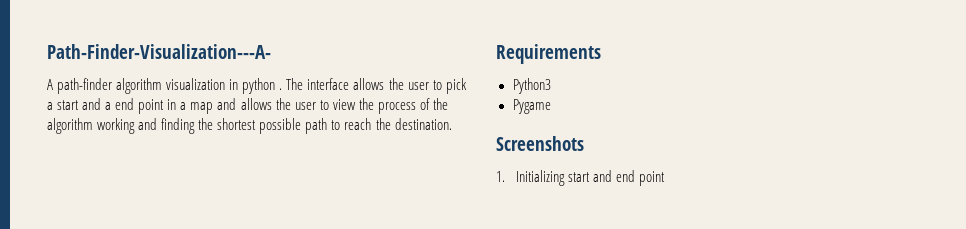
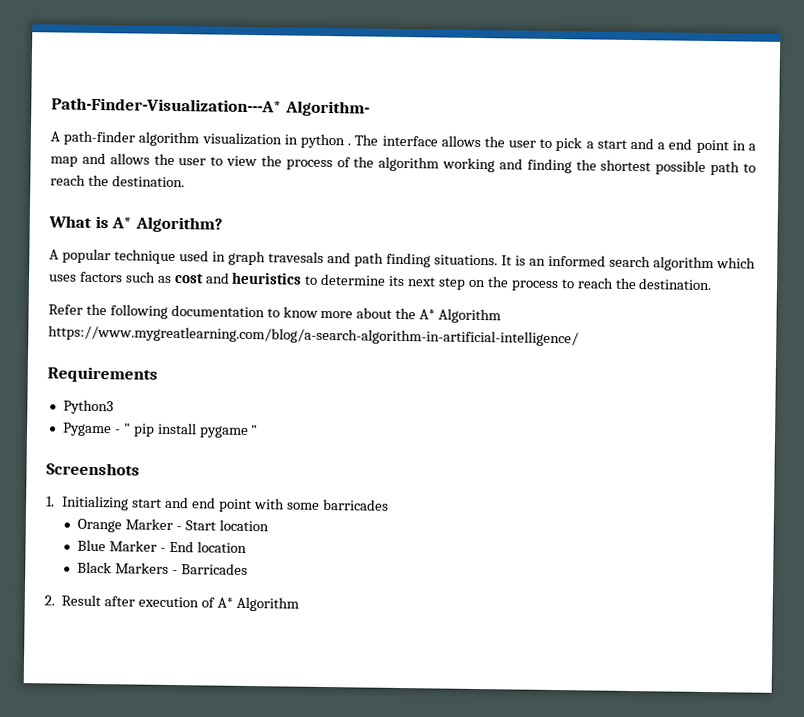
[47,44,271,59] Path-Finder-Visualization---A- -> [51,97,370,117] Path-Finder-Visualization---A* Algorithm-
[496,44,601,64] [512,78,551,94] [512,99,551,114] Requirements // Python3 // Pygame -> [48,215,223,233] [49,248,756,272] [48,271,713,292] [48,303,502,324] [48,325,579,347] [47,366,158,383] [62,399,114,415] [61,422,259,438] What is A* Algorithm? // A popular technique used in graph travesals and path finding situations. It is an informed search algorithm which uses factors such as cost and heuristics to determine its next step on the process to reach the destination. // Refer the following documentation to know more about the A* Algorithm https://www.mygreatlearning.com/blog/a-search-algorithm-in-artificial-intelligence/ // Requirements // Python3 // Pygame - " pip install pygame "
(666, 178) none -> [253,498,389,511] [77,518,269,533] [77,539,247,553] [77,561,248,575] [44,594,299,612] with some barricades // Orange Marker - Start location // Blue Marker - End location // Black Markers - Barricades // 2. Result after execution of A* Algorithm

